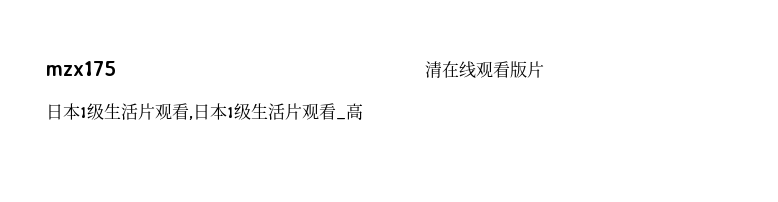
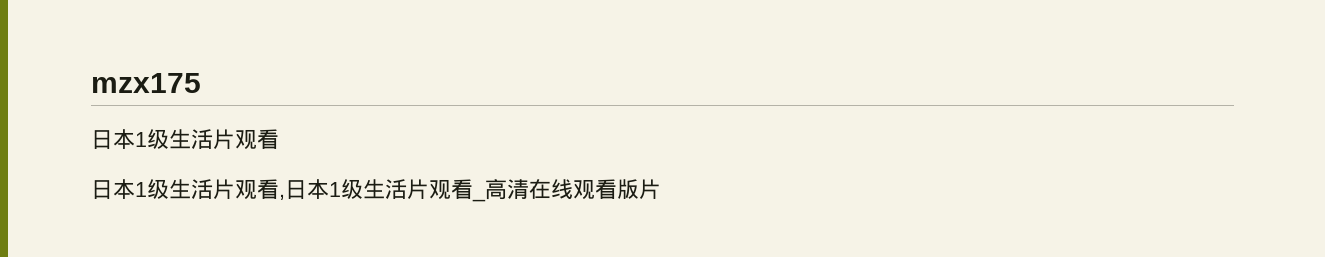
(189, 111) none -> [91,179,279,200] // 日本1级生活片观看

